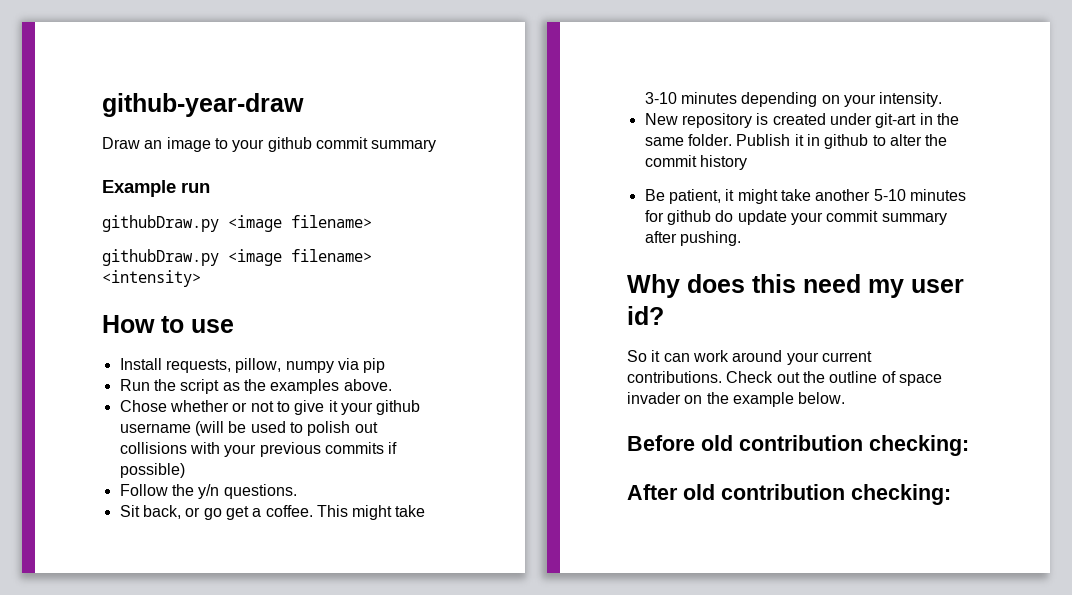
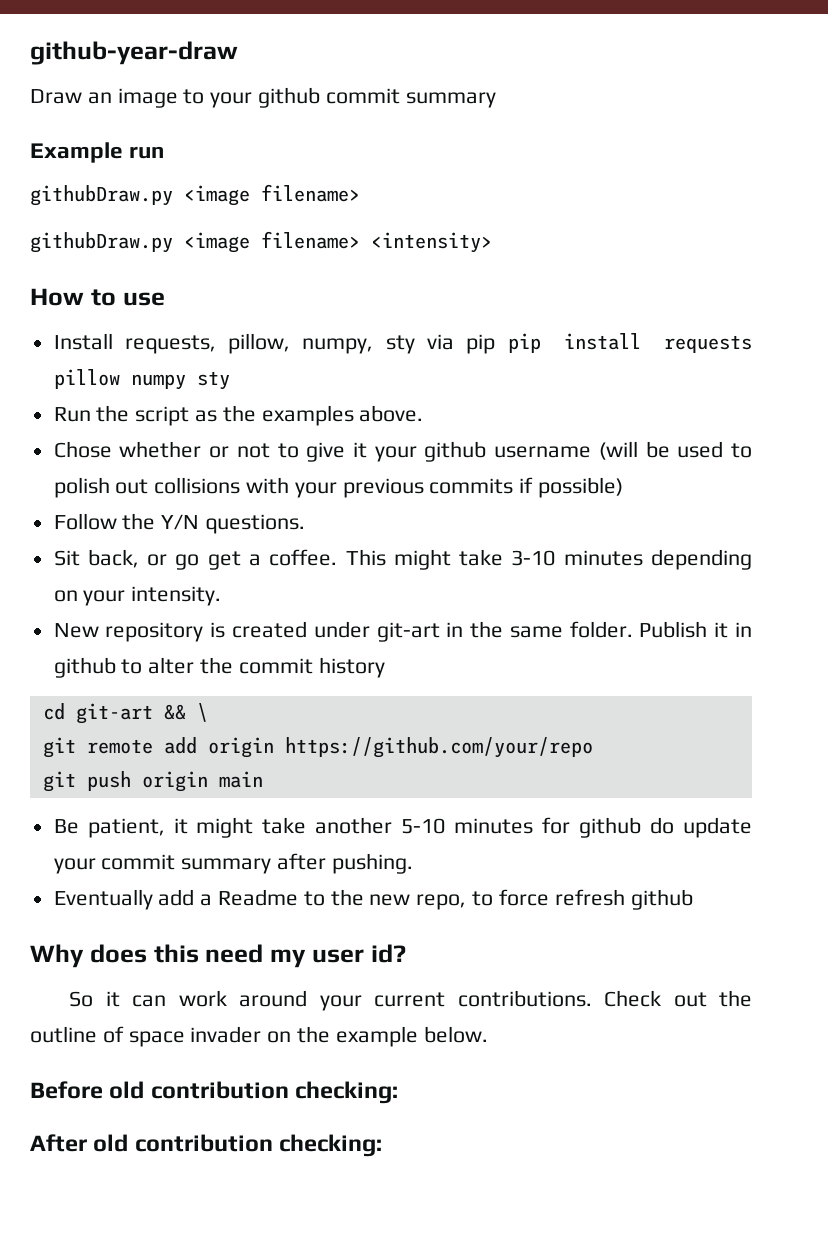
[285,361,334,373] numpy -> [302,335,415,354] numpy, sty
(386, 365) none -> [507,333,753,353] [53,369,230,390] pip install requests pillow numpy sty
[198,484,220,499] y/n -> [161,514,200,530] Y/N
(747, 162) none -> [42,703,208,724] [42,737,593,758] [42,771,263,792] // cd git-art && \ // git remote add origin https://github.com/your/repo // git push origin main
(741, 238) none -> [53,889,693,910] // Eventually add a Readme to the new repo, to force refresh github

